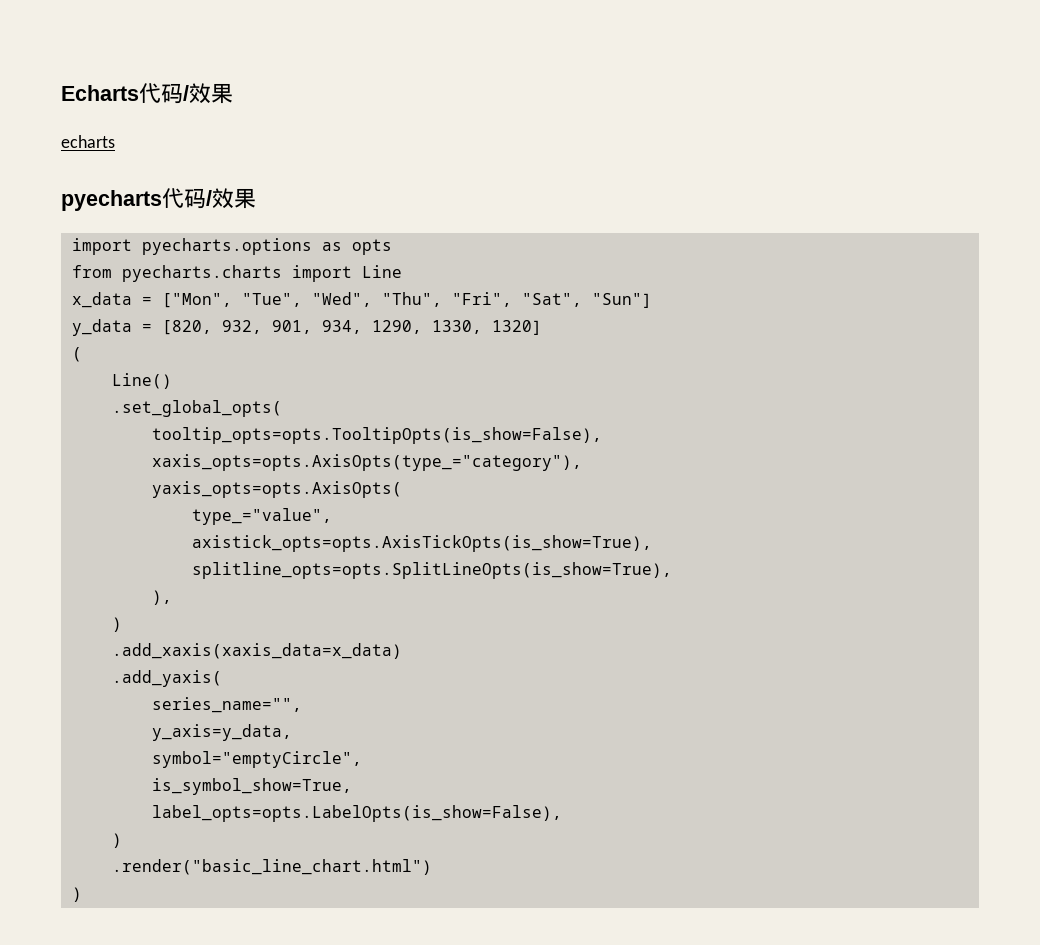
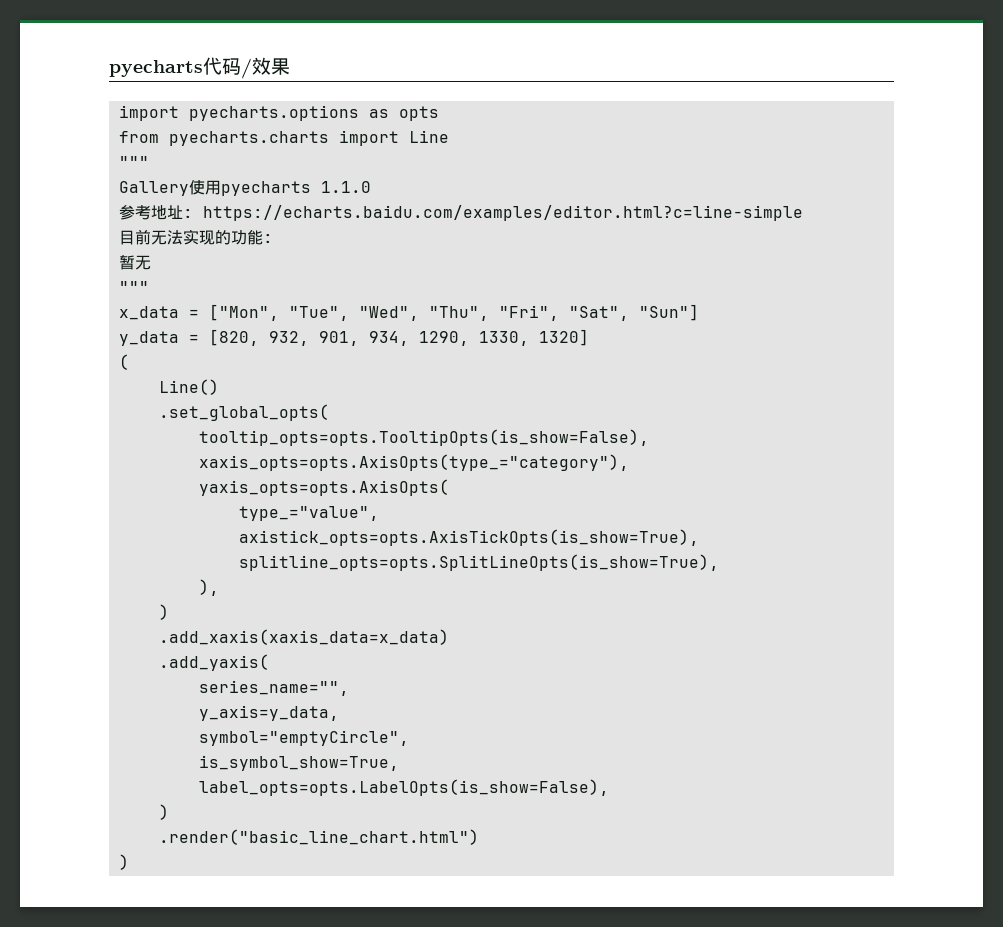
[61,83,233,104] [61,135,115,148] Echarts代码/效果 // echarts // -> (109, 68) none
(402, 271) none -> [119,156,150,168] [119,180,372,196] [119,205,804,221] [119,229,274,245] [119,255,152,270] [119,281,150,293] // """ // Gallery使用pyecharts 1.1.0 // 参考地址: https://echarts.baidu.com/examples/editor.html?c=line-simple // 目前无法实现的功能: // 暂无 // """

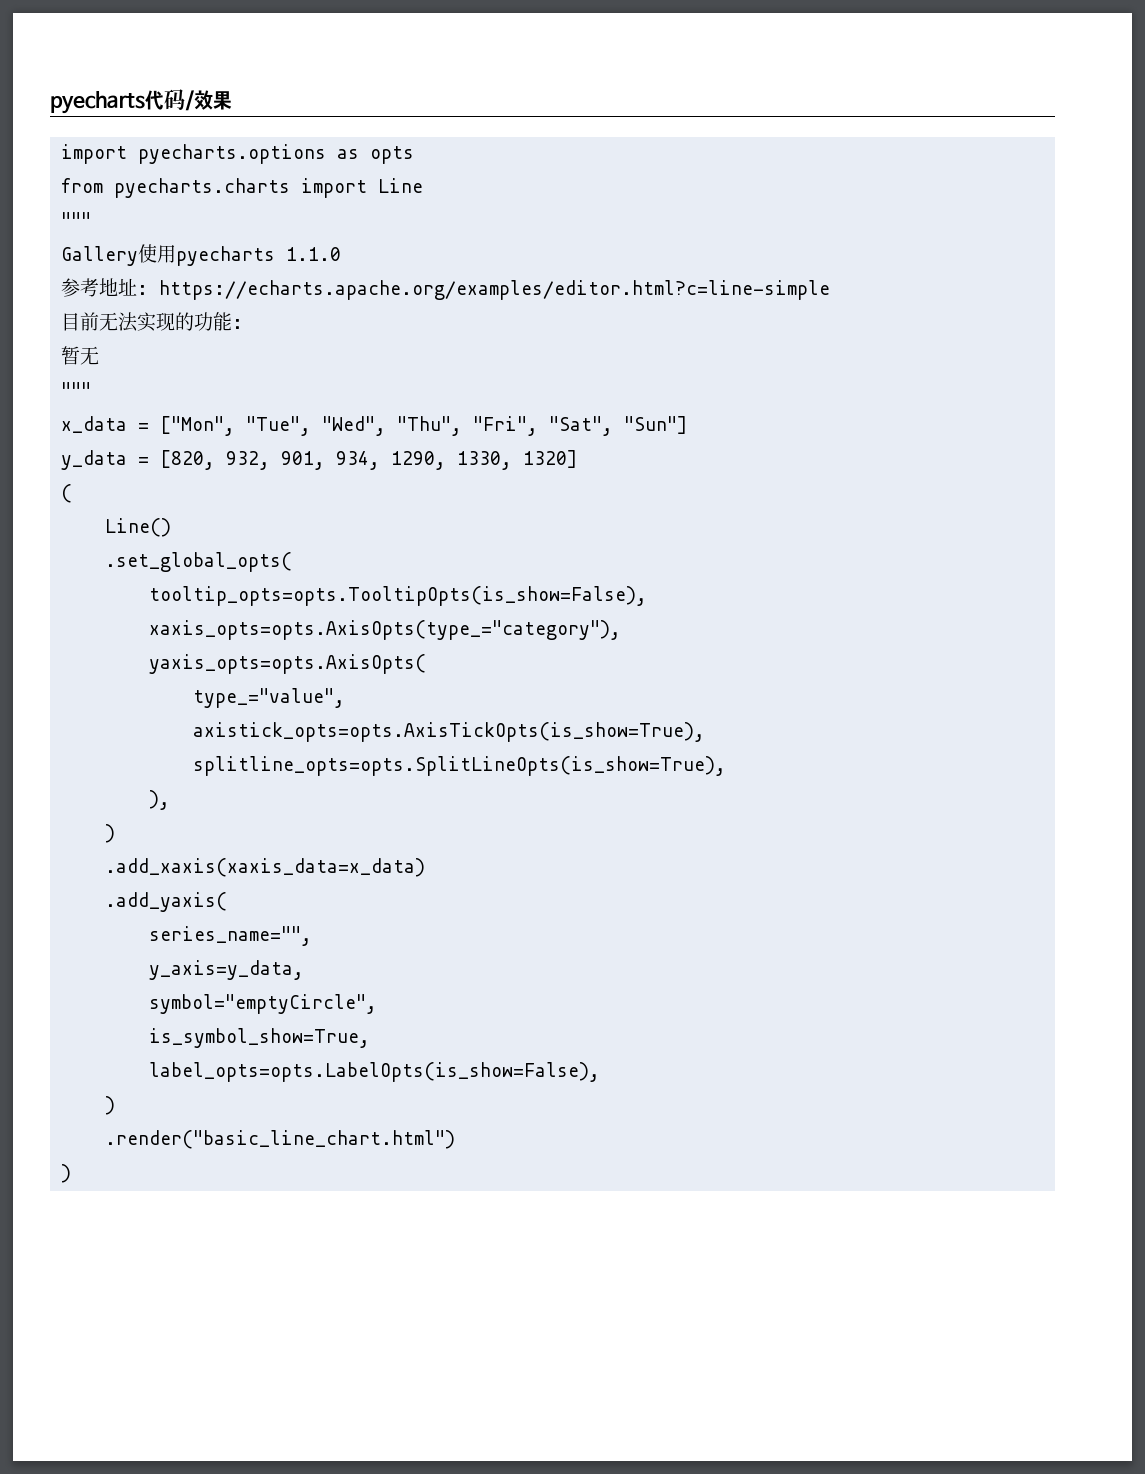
[203,205,804,221] https://echarts.baidu.com/examples/editor.html?c=line-simple -> [158,280,830,300] https://echarts.apache.org/examples/editor.html?c=line-simple

